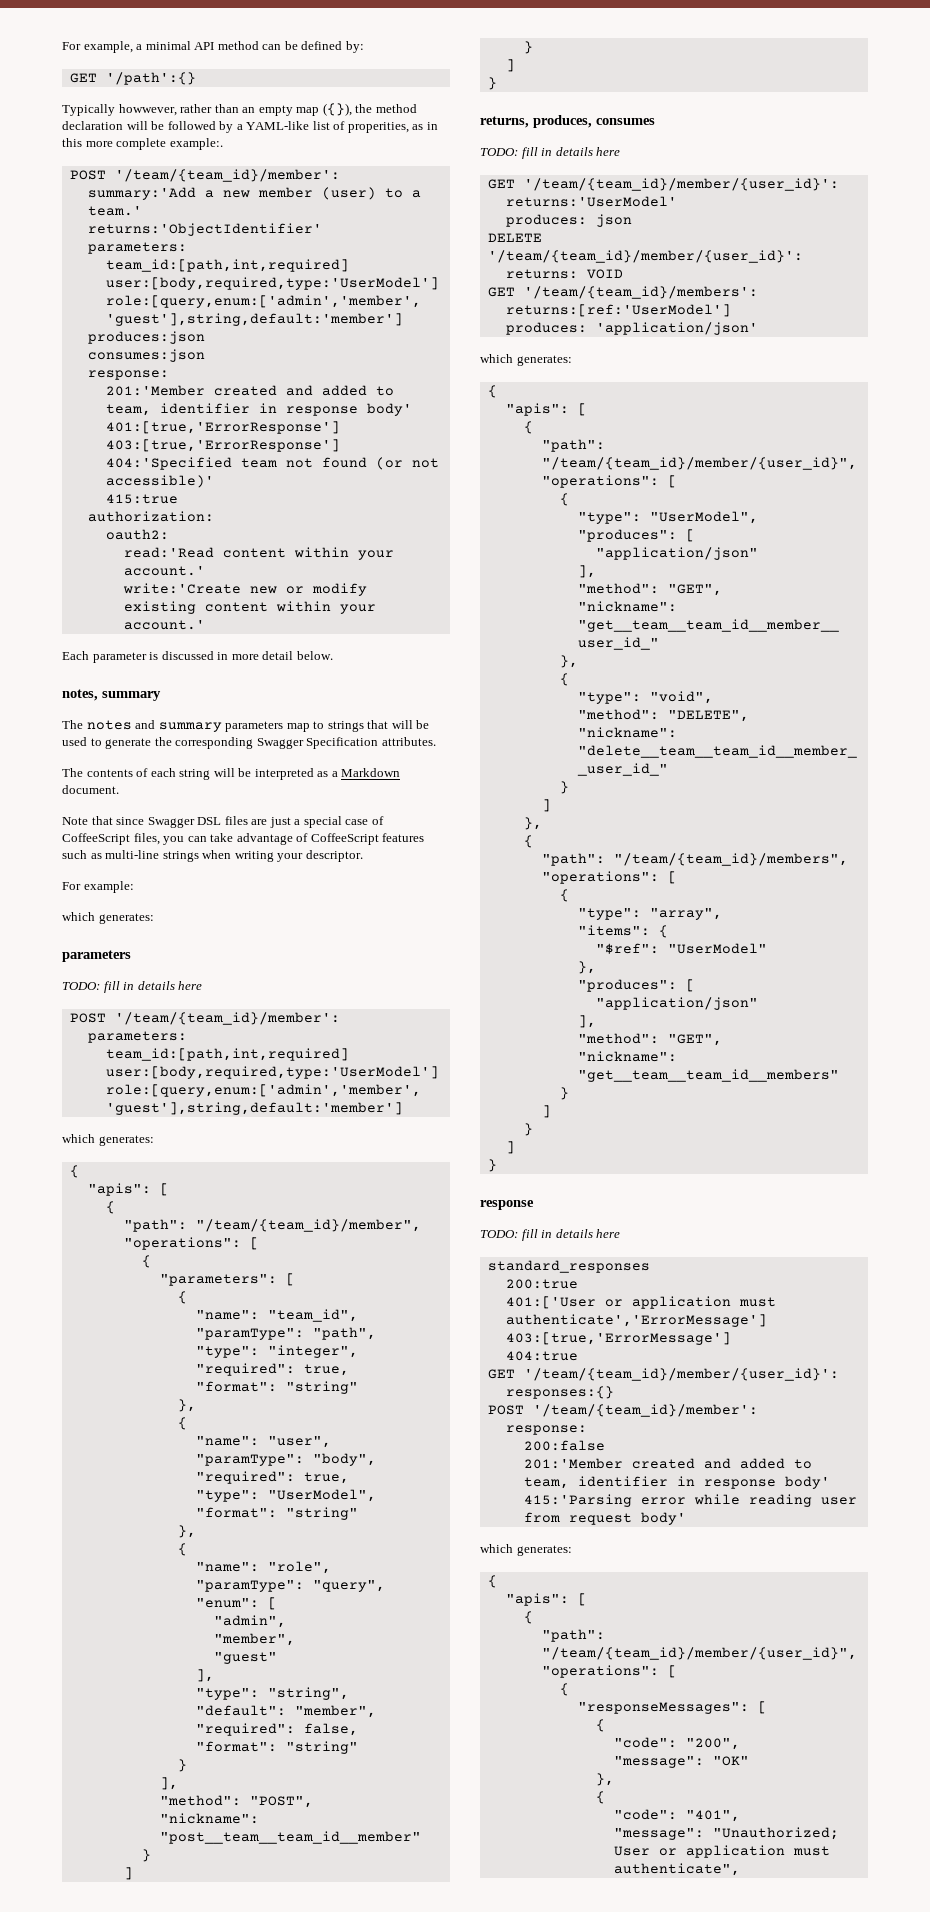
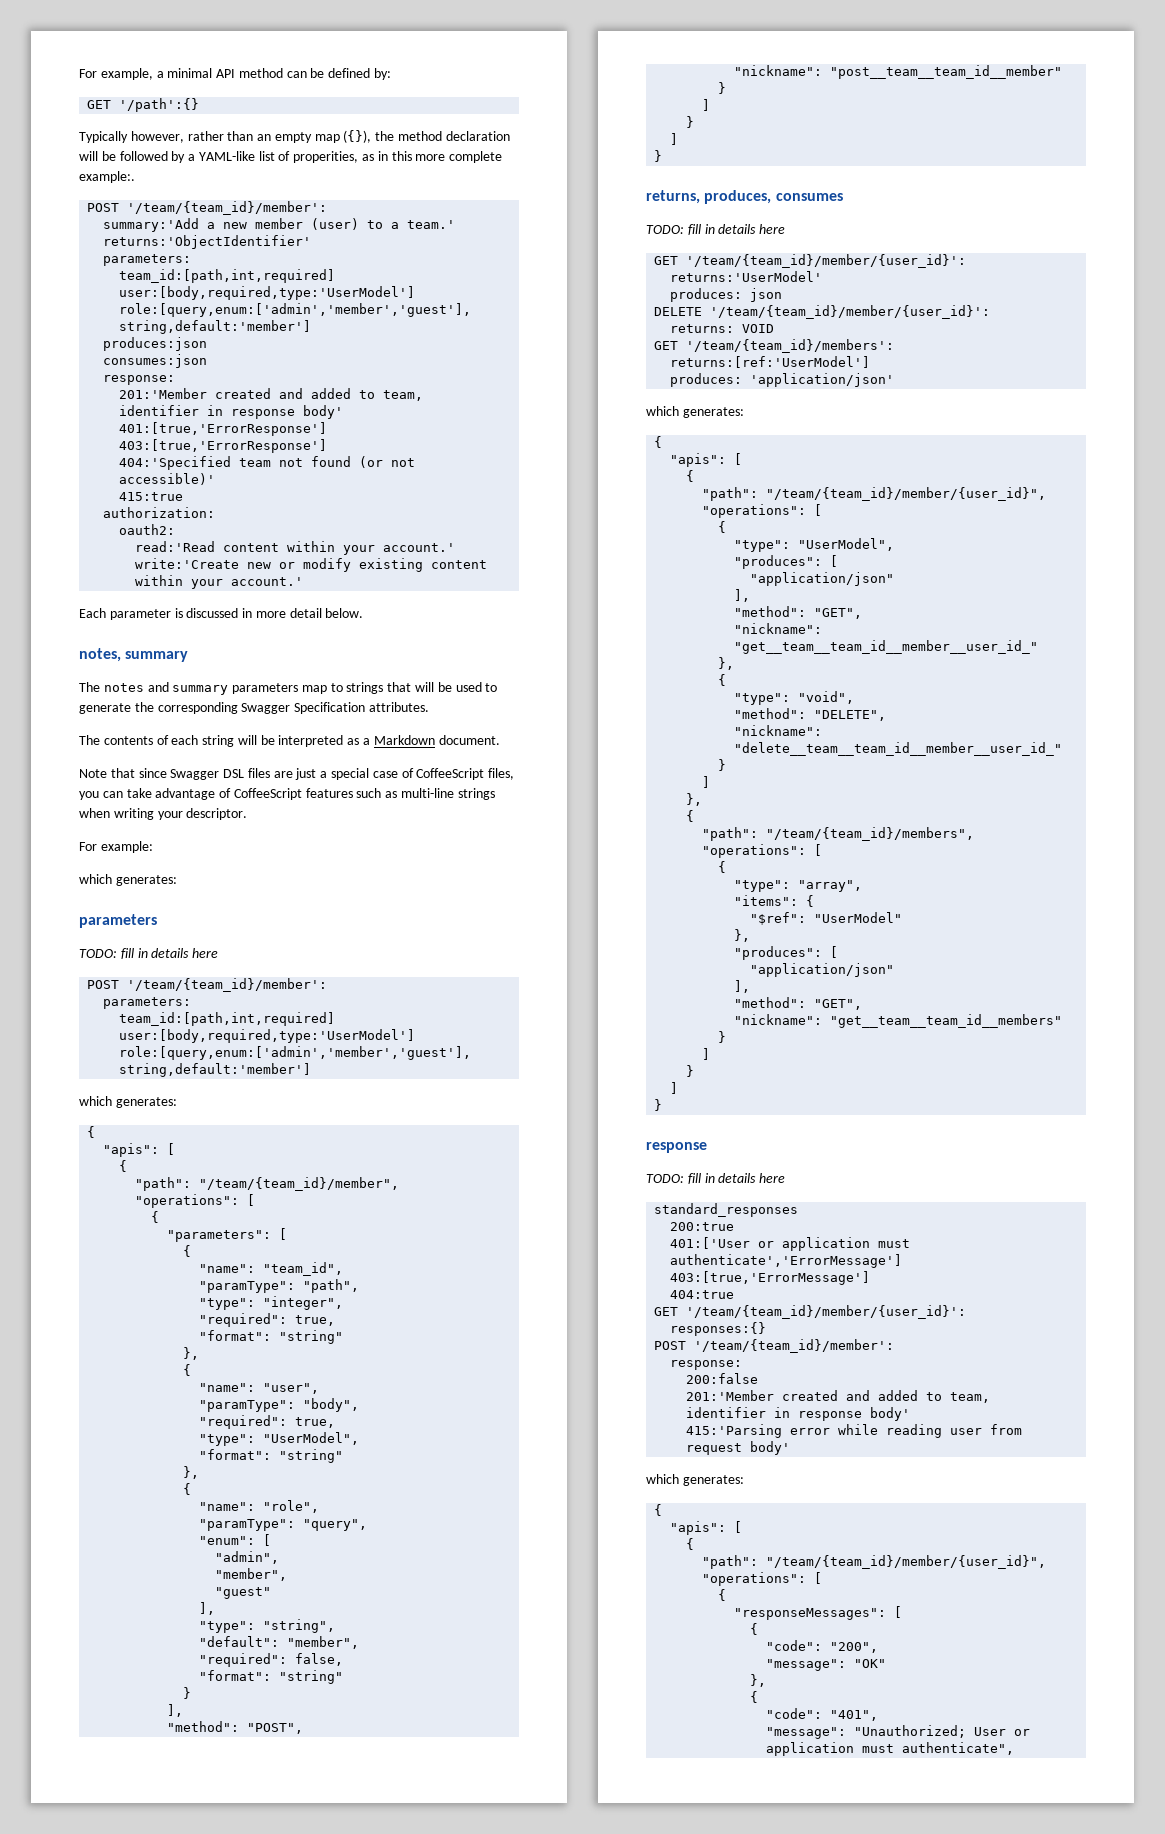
[118,104,177,116] howwever, -> [130,131,184,143] however,

